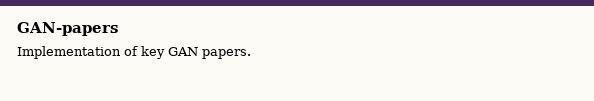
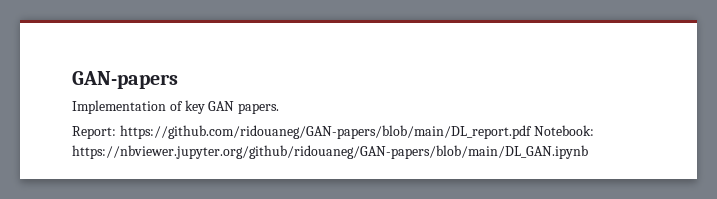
(251, 54) none -> [72,125,594,139] [72,145,588,159] // Report: https://github.com/ridouaneg/GAN-papers/blob/main/DL_report.pdf Notebook: https://nbviewer.jupyter.org/github/ridouaneg/GAN-papers/blob/main/DL_GAN.ipynb

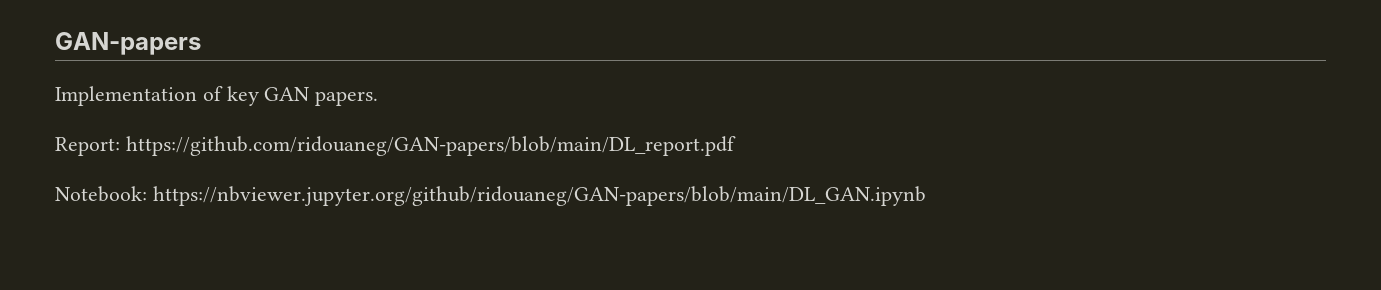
(532, 132) none -> (736, 146) //

